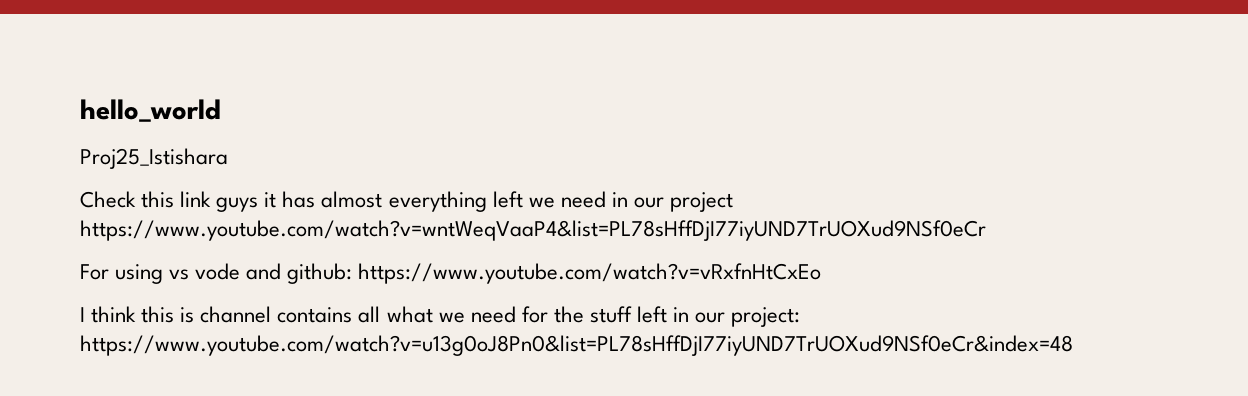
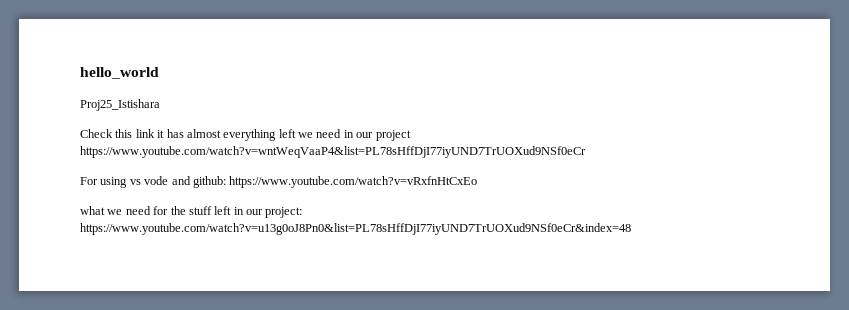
[216,197,259,212] guys -> (155, 133) none
[80,306,381,323] I think this is channel contains all -> (478, 182) none

